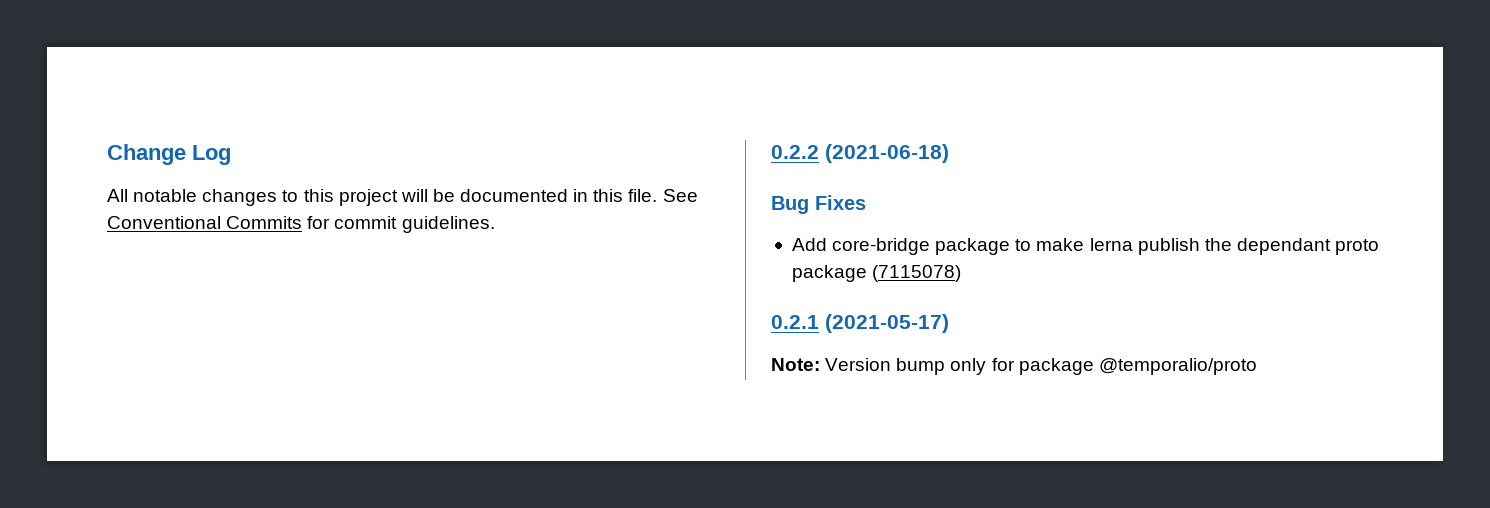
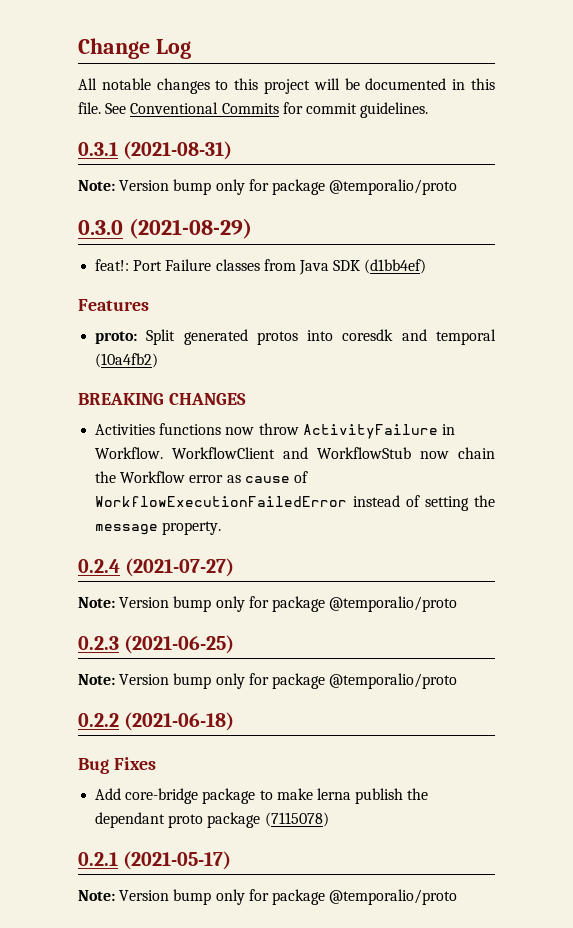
(495, 224) none -> [78,141,233,160] [78,179,458,195] [78,218,252,239] [95,259,427,275] [78,299,149,311] [95,329,496,345] [95,353,159,368] [78,393,246,405] [95,423,455,439] [95,447,495,459] [95,471,308,483] [95,495,496,511] [95,521,222,535] [78,558,235,577] [78,596,458,612] [78,635,235,654] [78,673,458,689] // 0.3.1 (2021-08-31) // Note: Version bump only for package @temporalio/proto // 0.3.0 (2021-08-29) // feat!: Port Failure classes from Java SDK (d1bb4ef) // Features // proto: Split generated protos into coresdk and temporal (10a4fb2) // BREAKING CHANGES // Activities functions now throw ActivityFailure in Workflow. WorkflowClient and WorkflowStub now chain the Workflow error as cause of WorkflowExecutionFailedError instead of setting the message property. // 0.2.4 (2021-07-27) // Note: Version bump only for package @temporalio/proto // 0.2.3 (2021-06-25) // Note: Version bump only for package @temporalio/proto

